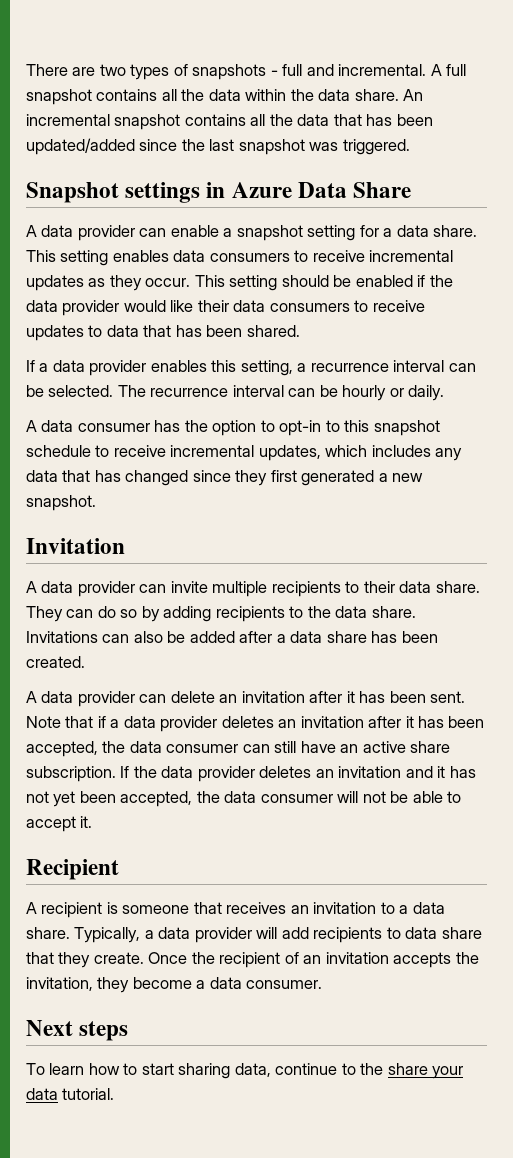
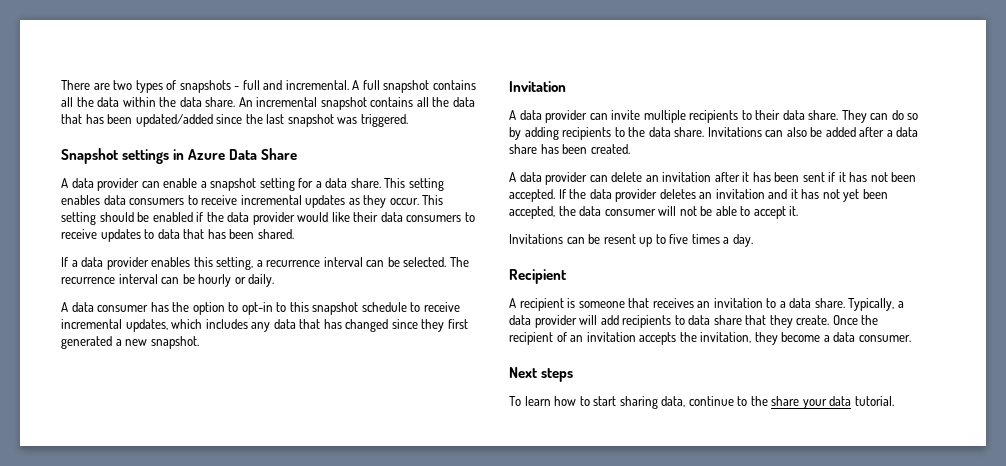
[430,691,466,703] [26,716,485,732] [26,741,451,757] [26,766,116,782] sent. Note that if a data provider deletes an invitation after it has been accepted, the data consumer can still have an active share subscription. -> [802,172,917,182] [509,189,555,202] sent if it has not been accepted.
(93, 822) none -> [509,234,753,247] // Invitations can be resent up to five times a day.

